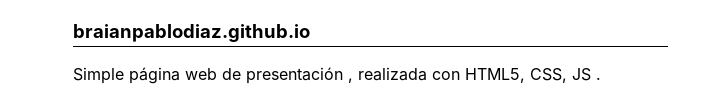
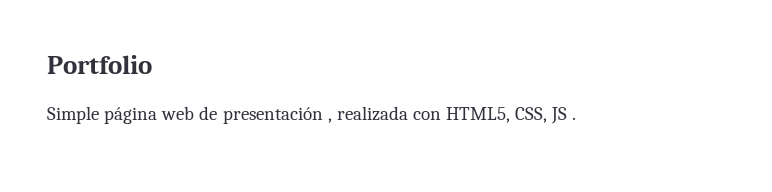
[73,24,310,42] braianpablodiaz.github.io -> [47,55,152,74] Portfolio

